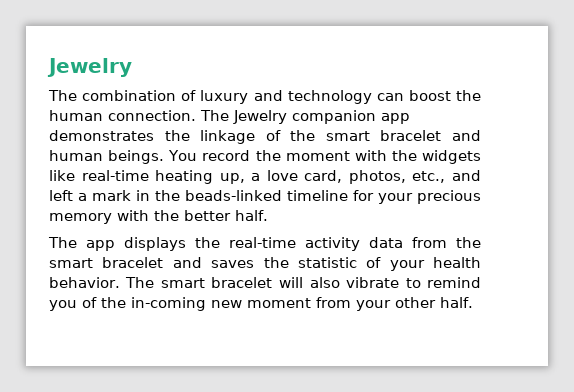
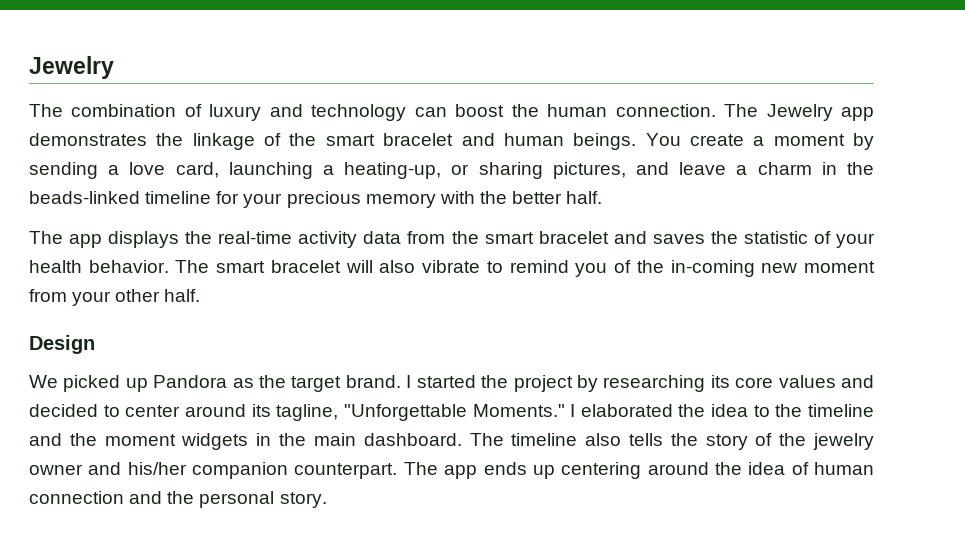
[292,110,376,124] companion -> (833, 112) none
[202,150,481,164] [49,170,481,184] [49,190,131,201] record the moment with the widgets like real-time heating up, a love card, photos, etc., and left a mark -> [689,133,875,150] [29,162,812,179] create a moment by sending a love card, launching a heating-up, or sharing pictures, and leave a charm
(473, 302) none -> [29,335,95,354] [29,375,874,392] [29,404,874,421] [29,433,874,450] [29,462,874,479] [29,491,327,508] // Design // We picked up Pandora as the target brand. I started the project by researching its core values and decided to center around its tagline, "Unforgettable Moments." I elaborated the idea to the timeline and the moment widgets in the main dashboard. The timeline also tells the story of the jewelry owner and his/her companion counterpart. The app ends up centering around the idea of human connection and the personal story.

